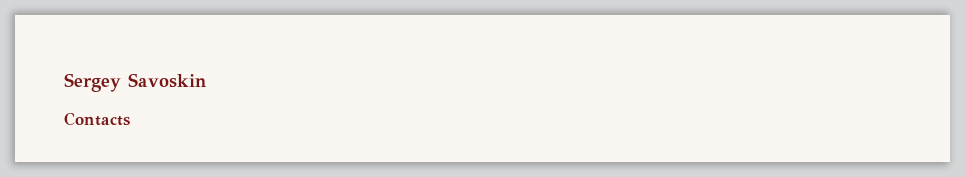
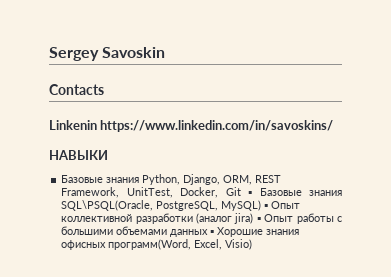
(130, 119) none -> [49,120,334,132] [49,150,108,160] [61,174,282,185] [61,187,342,198] [61,200,301,211] [61,213,342,224] [61,226,300,237] [61,239,253,250] // Linkenin https://www.linkedin.com/in/savoskins/ // НАВЫКИ // Базовые знания Python, Django, ORM, REST Framework, UnitTest, Docker, Git ▪ Базовые знания SQL\PSQL(Oracle, PostgreSQL, MySQL) ▪ Опыт коллективной разработки (аналог jira) ▪ Опыт работы с большими объемами данных ▪ Хорошие знания офисных программ(Word, Excel, Visio)

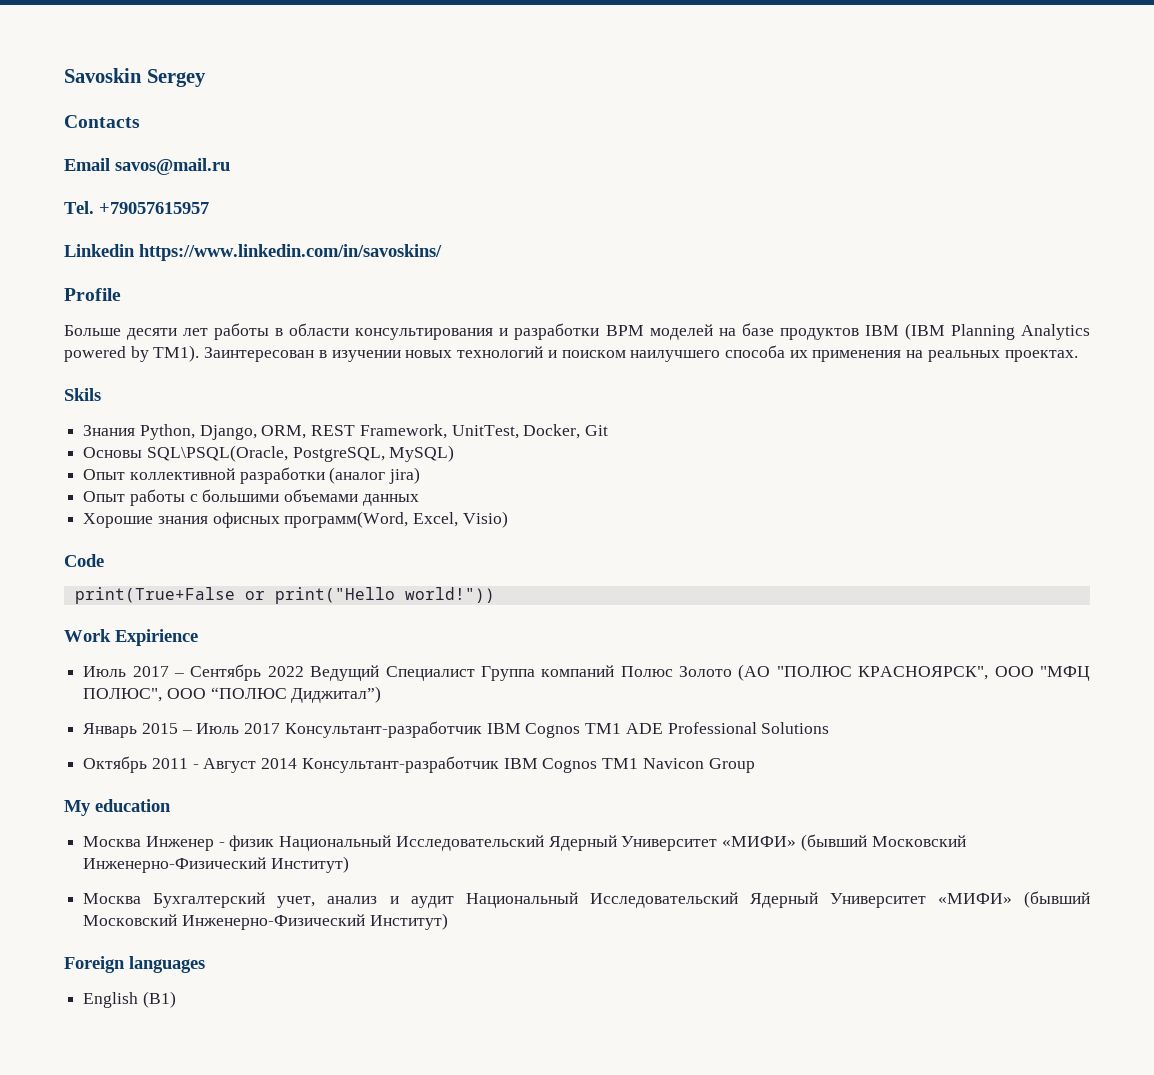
(49, 54) none -> [64,68,142,83] Savoskin
[102,47,166,58] Savoskin -> (206, 78) none
[49,120,334,132] [49,150,108,160] [61,175,140,183] Linkenin https://www.linkedin.com/in/savoskins/ // НАВЫКИ // Базовые знания -> [64,158,230,175] [64,201,209,214] [64,244,442,261] [64,288,121,301] [64,323,1091,340] [64,345,1078,362] [64,388,101,401] [83,425,136,436] Email savos@mail.ru // Tel. +79057615957 // Linkedin https://www.linkedin.com/in/savoskins/ // Profile // Больше десяти лет работы в области консультирования и разработки BPM моделей на базе продуктов IBM (IBM Planning Analytics powered by TM1). Заинтересован в изучении новых технологий и поиском наилучшего способа их применения на реальных проектах. // Skils // Знания
[248,188,342,196] ▪ Базовые знания -> [83,447,143,458] // Основы
[264,204,269,209] ▪ -> (455, 453) //
[256,217,261,222] ▪ -> (421, 475) //
[210,230,215,235] ▪ -> (419, 500) //
(253, 244) none -> [64,554,104,567] [74,587,495,604] [64,629,198,646] [83,664,1090,681] [83,686,382,703] [83,721,830,738] [83,756,755,773] [64,799,171,816] [83,834,966,851] [83,856,349,873] [83,891,1091,908] [83,913,448,930] [64,956,205,973] [83,991,176,1008] // Code // print(True+False or print("Hello world!")) // Work Expirience // Июль 2017 – Сентябрь 2022 Ведущий Специалист Группа компаний Полюс Золото (АО "ПОЛЮС КРАСНОЯРСК", ООО "МФЦ ПОЛЮС", ООО “ПОЛЮС Диджитал”) // Январь 2015 – Июль 2017 Консультант-разработчик IBM Cognos TM1 ADE Professional Solutions // Октябрь 2011 - Август 2014 Консультант-разработчик IBM Cognos TM1 Navicon Group // My education // Москва Инженер - физик Национальный Исследовательский Ядерный Университет «МИФИ» (бывший Московский Инженерно-Физический Институт) // Москва Бухгалтерский учет, анализ и аудит Национальный Исследовательский Ядерный Университет «МИФИ» (бывший Московский Инженерно-Физический Институт) // Foreign languages // English (B1)

